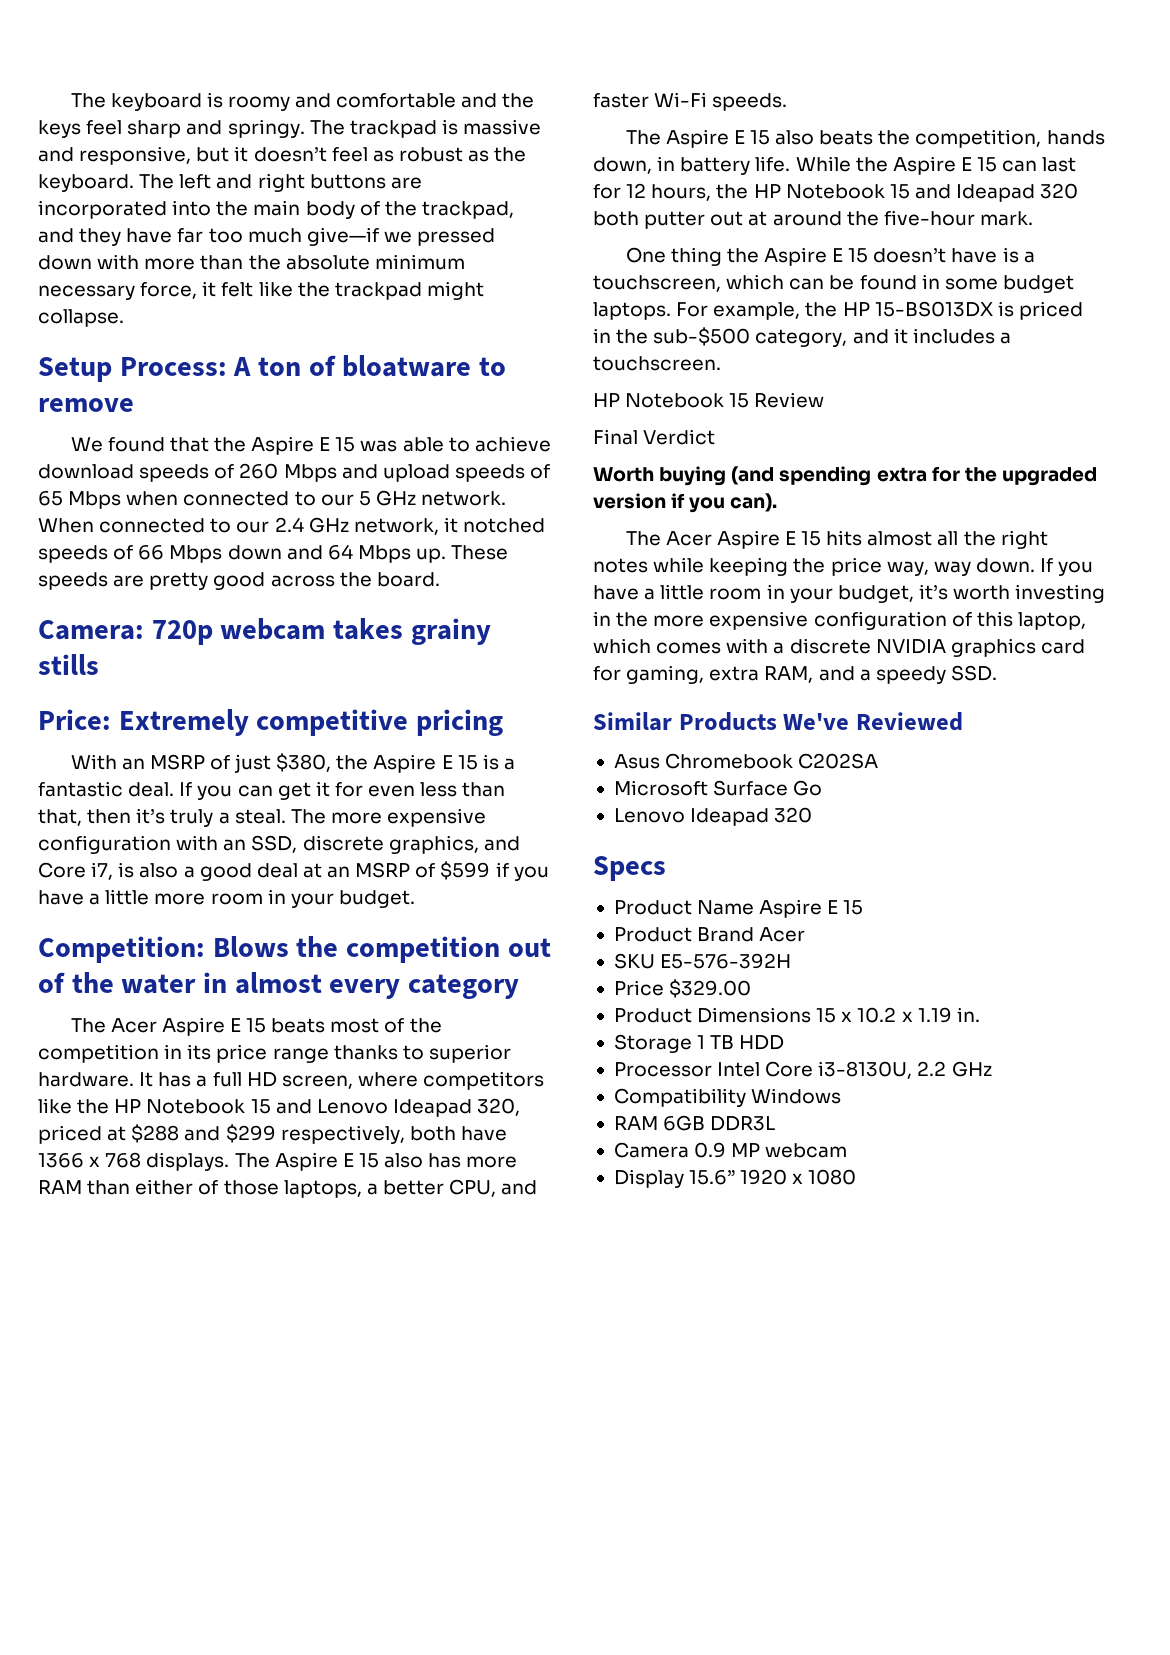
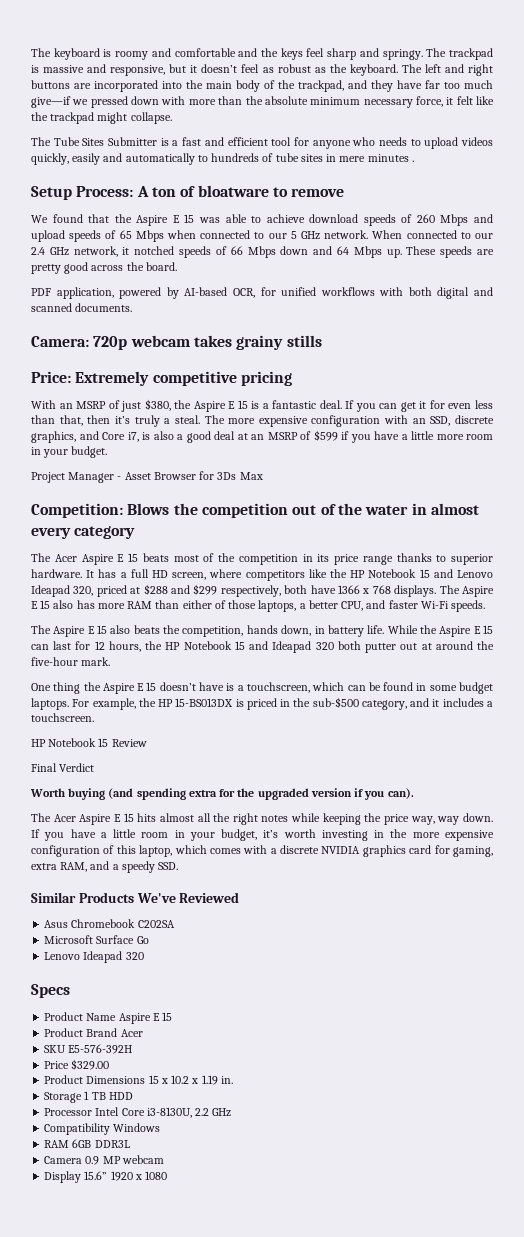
(124, 318) none -> [31,137,493,149] [31,153,414,165] // The Tube Sites Submitter is a fast and efficient tool for anyone who needs to upload videos quickly, easily and automatically to hundreds of tube sites in mere minutes .
(440, 579) none -> [31,287,493,299] [31,303,133,312] // PDF application, powered by AI-based OCR, for unified workflows with both digital and scanned documents.
(415, 899) none -> [31,471,263,483] // Project Manager - Asset Browser for 3Ds Max

